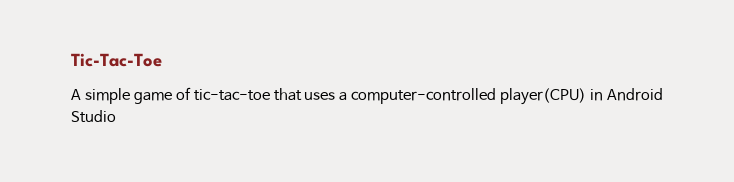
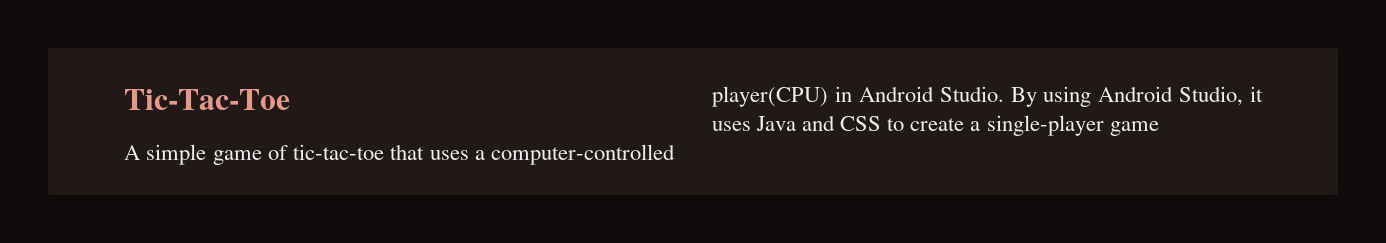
[71,110,116,123] Studio -> [939,86,1263,107] [712,115,1159,136] Studio. By using Android Studio, it uses Java and CSS to create a single-player game

